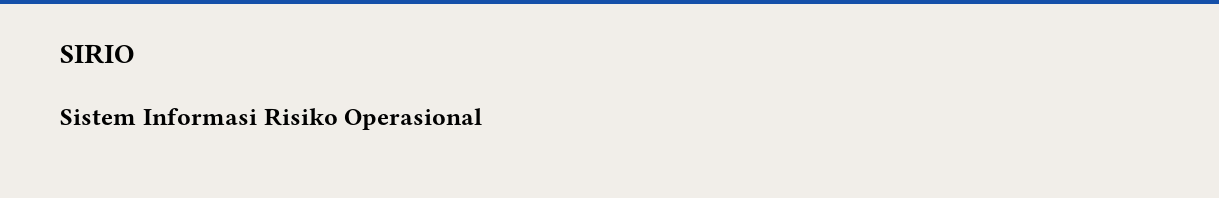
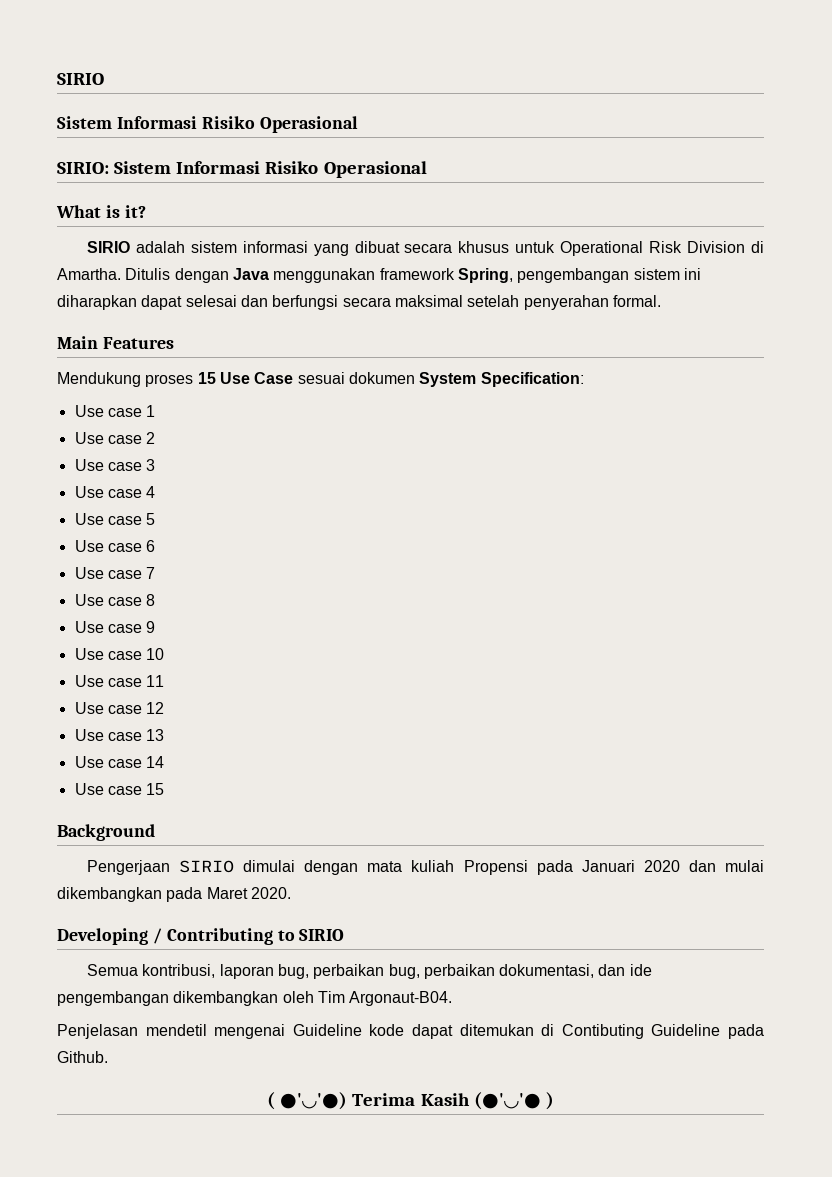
(483, 119) none -> [57,161,427,178] [56,205,146,218] [86,241,764,256] [57,268,701,283] [57,295,661,310] [57,336,174,349] [57,372,584,387] [74,405,156,417] [74,432,156,444] [74,459,156,471] [74,486,156,498] [74,513,156,525] [74,540,156,552] [74,567,156,579] [74,594,156,606] [74,621,156,633] [74,648,165,660] [74,675,165,687] [74,702,165,714] [74,729,165,741] [74,756,165,768] [74,783,165,795] [57,824,155,841] [86,860,764,875] [57,887,291,902] [57,928,345,945] [86,964,652,979] [57,991,453,1006] [57,1024,765,1039] [57,1051,108,1063] [267,1092,554,1110] // SIRIO: Sistem Informasi Risiko Operasional // What is it? // SIRIO adalah sistem informasi yang dibuat secara khusus untuk Operational Risk Division di Amartha. Ditulis dengan Java menggunakan framework Spring, pengembangan sistem ini diharapkan dapat selesai dan berfungsi secara maksimal setelah penyerahan formal. // Main Features // Mendukung proses 15 Use Case sesuai dokumen System Specification: // Use case 1 // Use case 2 // Use case 3 // Use case 4 // Use case 5 // Use case 6 // Use case 7 // Use case 8 // Use case 9 // Use case 10 // Use case 11 // Use case 12 // Use case 13 // Use case 14 // Use case 15 // Background // Pengerjaan SIRIO dimulai dengan mata kuliah Propensi pada Januari 2020 dan mulai dikembangkan pada Maret 2020. // Developing / Contributing to SIRIO // Semua kontribusi, laporan bug, perbaikan bug, perbaikan dokumentasi, dan ide pengembangan dikembangkan oleh Tim Argonaut-B04. // Penjelasan mendetil mengenai Guideline kode dapat ditemukan di Contibuting Guideline pada Github. // ( ●'◡'●) Terima Kasih (●'◡'● )

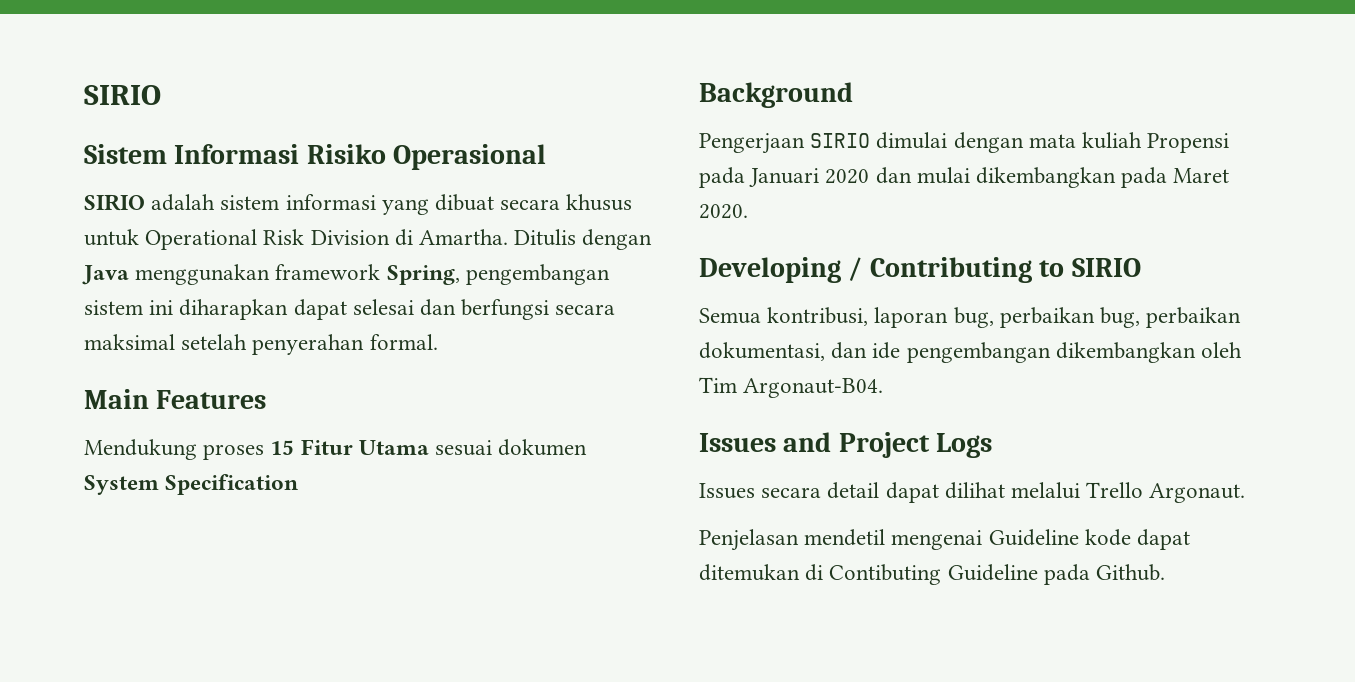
[57,161,427,178] [56,205,146,218] // SIRIO: Sistem Informasi Risiko Operasional // What is it? -> (547, 157) none
[219,372,294,384] Use Case -> [300,439,429,455] Fitur Utama
[480,372,584,387] [74,405,156,417] [74,432,156,444] [74,459,156,471] [74,486,156,498] [74,513,156,525] [74,540,156,552] [74,567,156,579] [74,594,156,606] [74,621,156,633] [74,648,165,660] [74,675,165,687] [74,702,165,714] [74,729,165,741] [74,756,165,768] [74,783,165,795] Specification: // Use case 1 // Use case 2 // Use case 3 // Use case 4 // Use case 5 // Use case 6 // Use case 7 // Use case 8 // Use case 9 // Use case 10 // Use case 11 // Use case 12 // Use case 13 // Use case 14 // Use case 15 -> [165,474,299,495] Specification
(453, 998) none -> [699,432,993,458] [699,482,1246,503] // Issues and Project Logs // Issues secara detail dapat dilihat melalui Trello Argonaut.
[267,1092,554,1110] // ( ●'◡'●) Terima Kasih (●'◡'● ) -> (1166, 572) none

